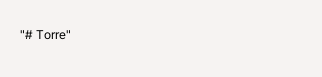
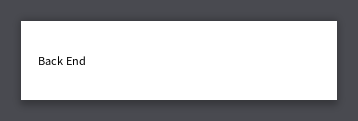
[20,30,72,40] "# Torre" -> [38,56,86,65] Back End

